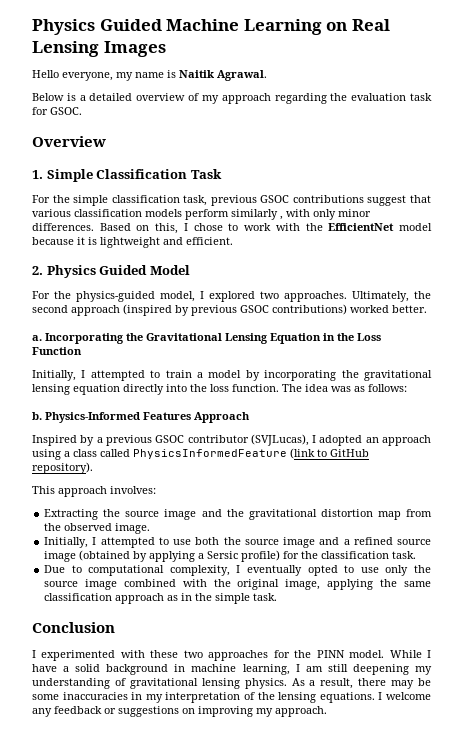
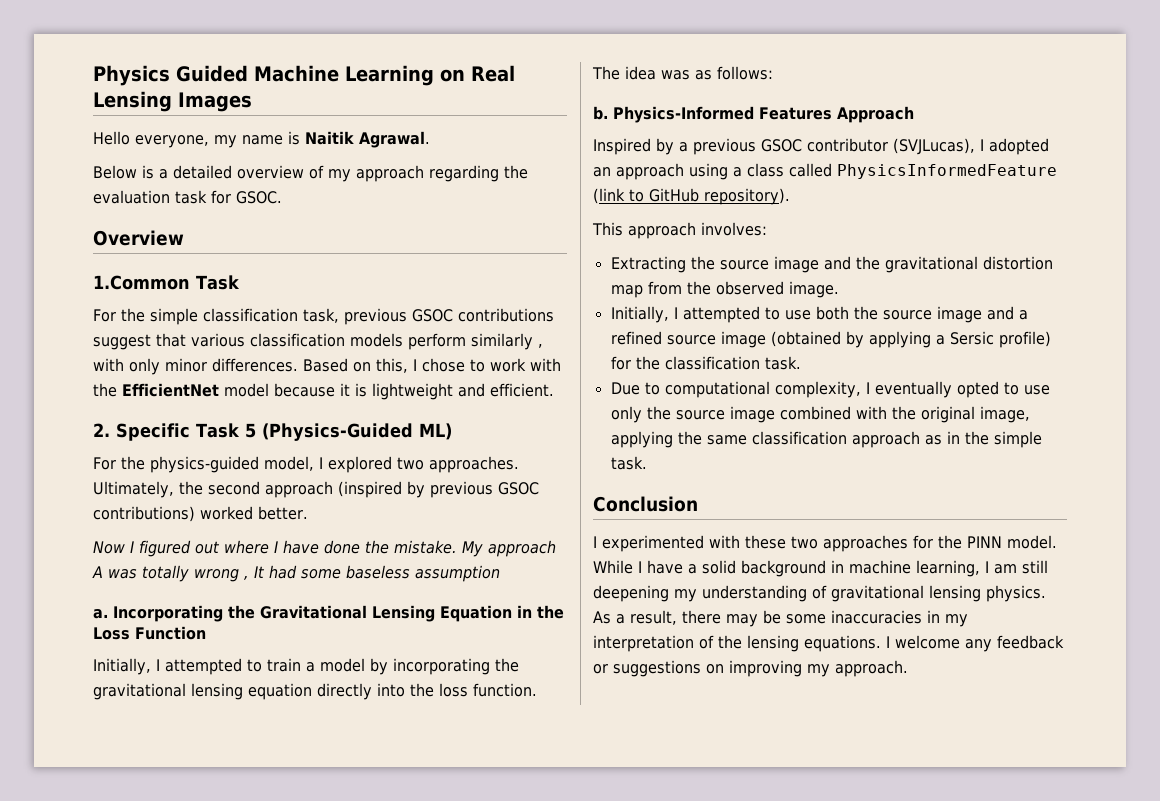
[32,169,188,182] 1. Simple Classification -> [93,275,190,290] 1.Common
[46,265,190,278] Physics Guided Model -> [116,423,452,441] Specific Task 5 (Physics-Guided ML)
(427, 309) none -> [93,540,556,557] [92,565,500,582] // Now I figured out where I have done the mistake. My approach A was totally wrong , It had some baseless assumption

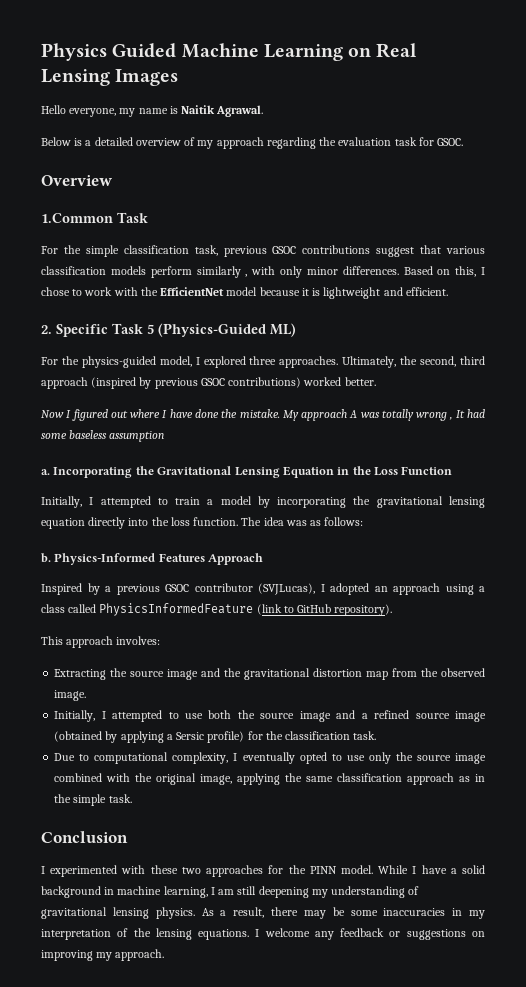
[397,457,424,470] two -> [249,356,277,365] three
[208,481,260,495] second -> [420,356,486,367] second, third

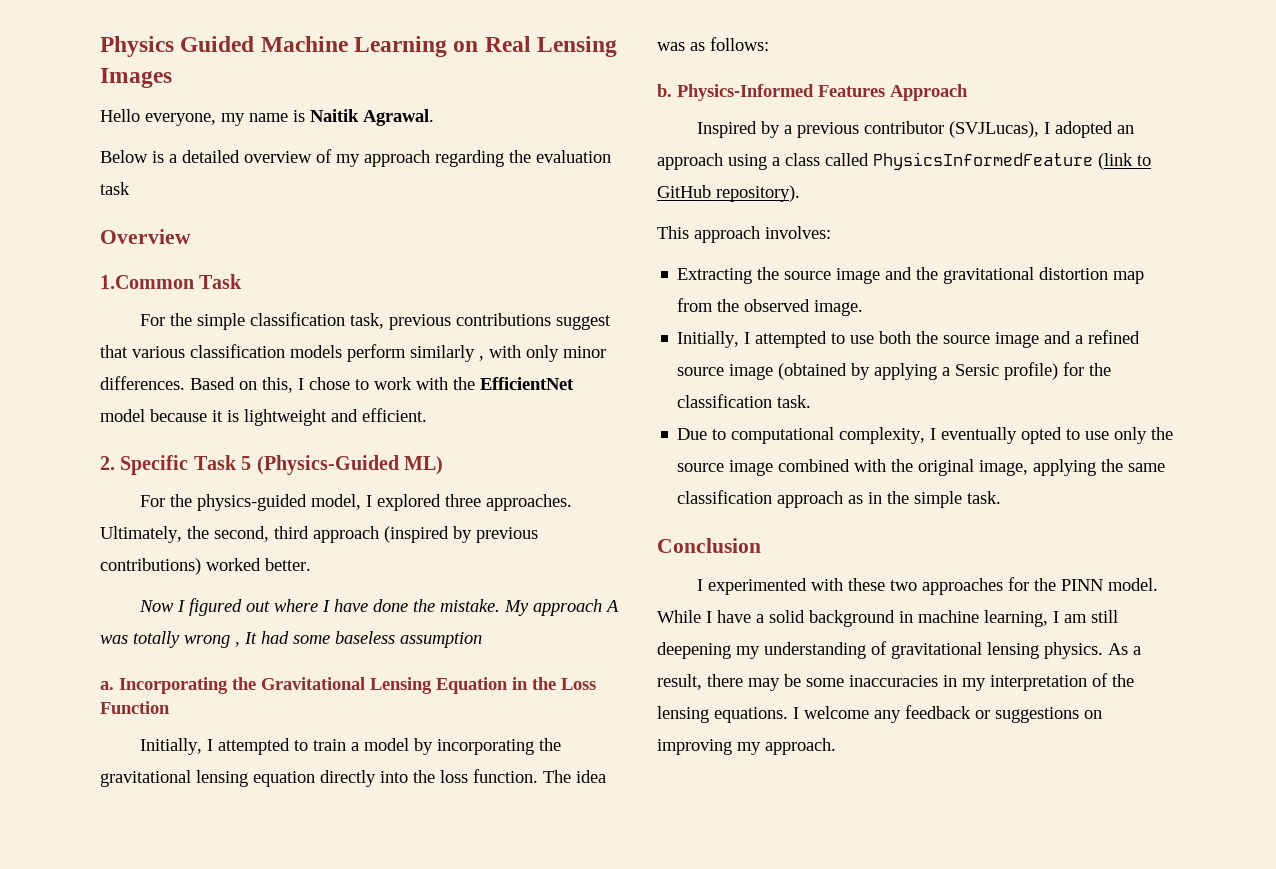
[418,137,464,146] for GSOC. -> (130, 188) none
[272,246,297,254] GSOC -> (452, 322) none
[200,378,225,386] GSOC -> (538, 535) none
[165,584,189,592] GSOC -> (860, 130) none

